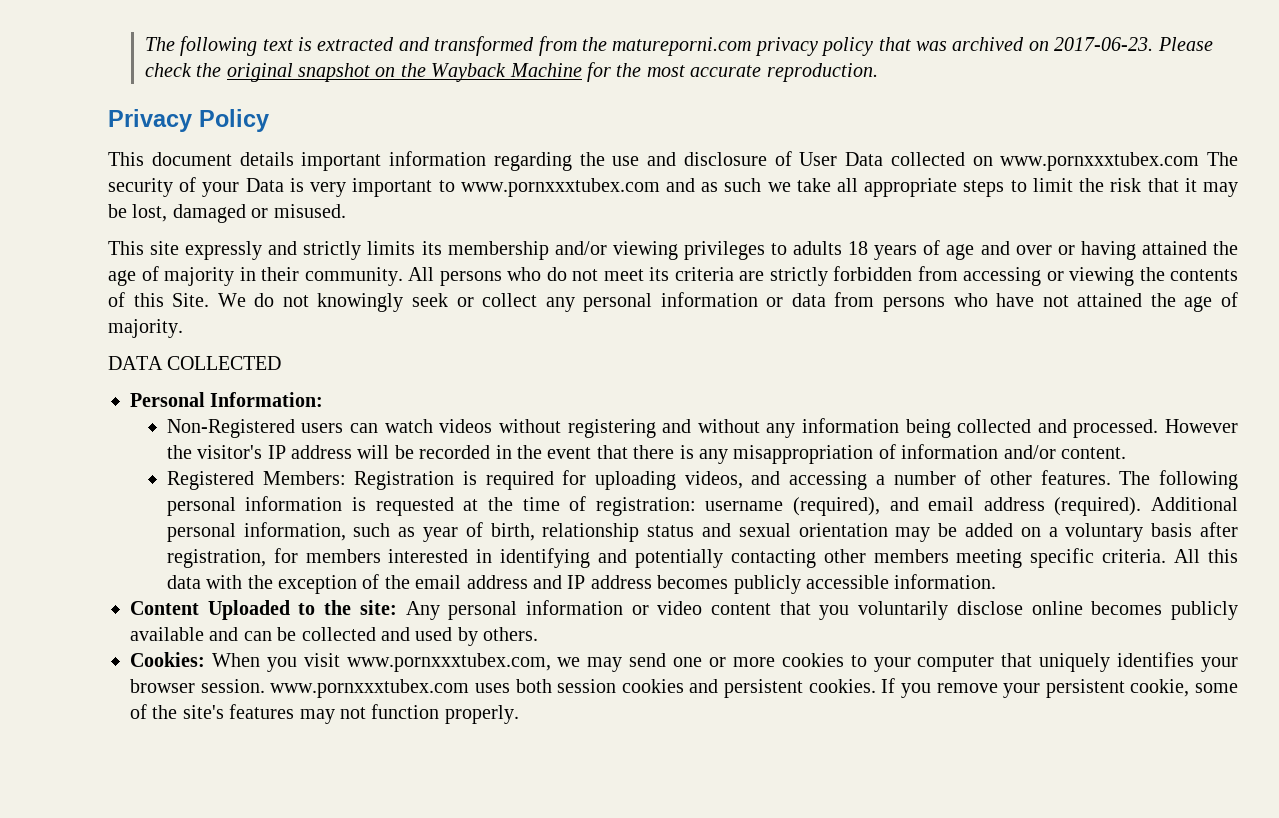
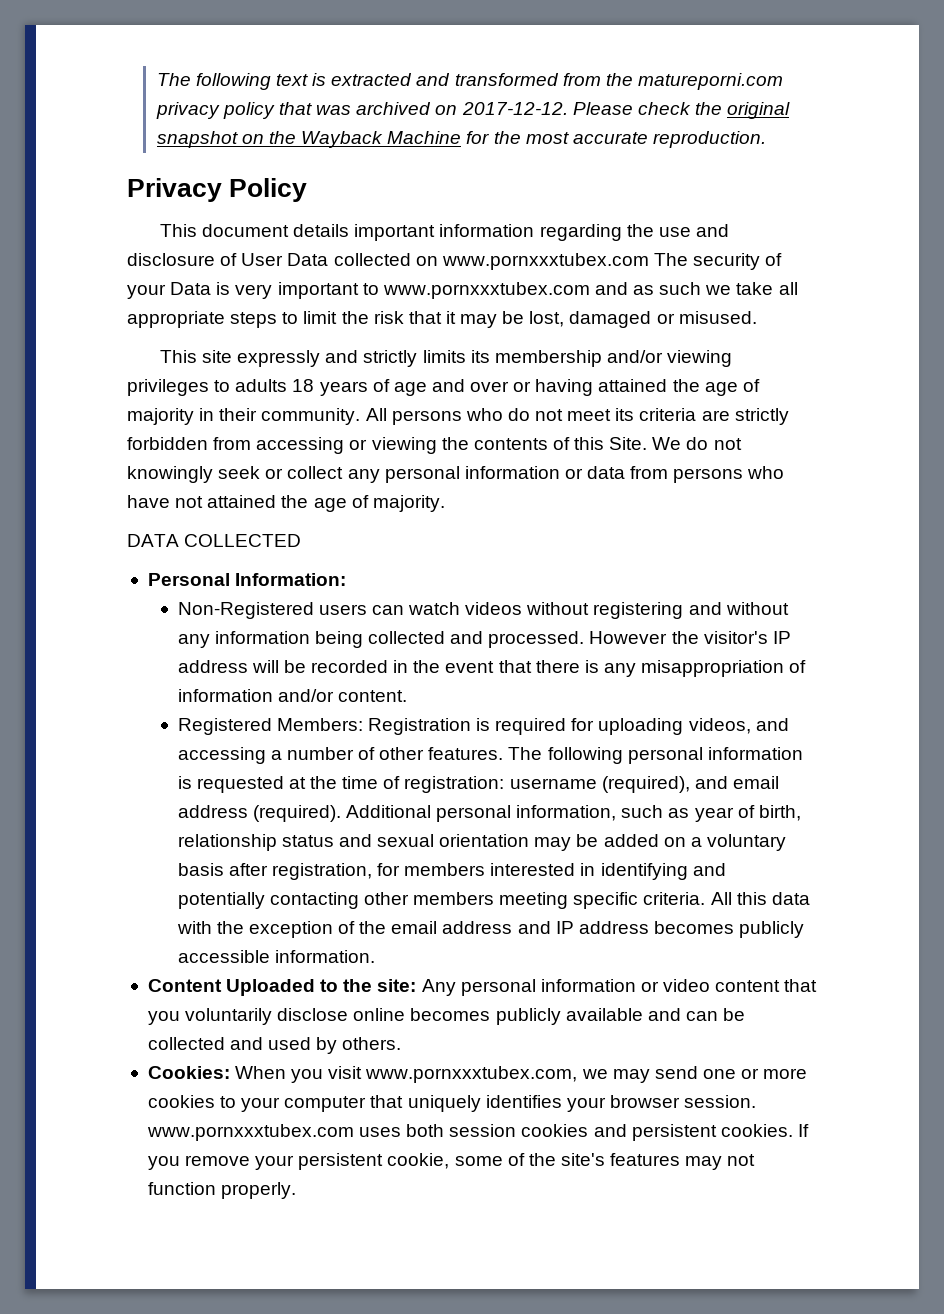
[1054,37,1154,51] 2017-06-23. -> [461,102,568,115] 2017-12-12.

